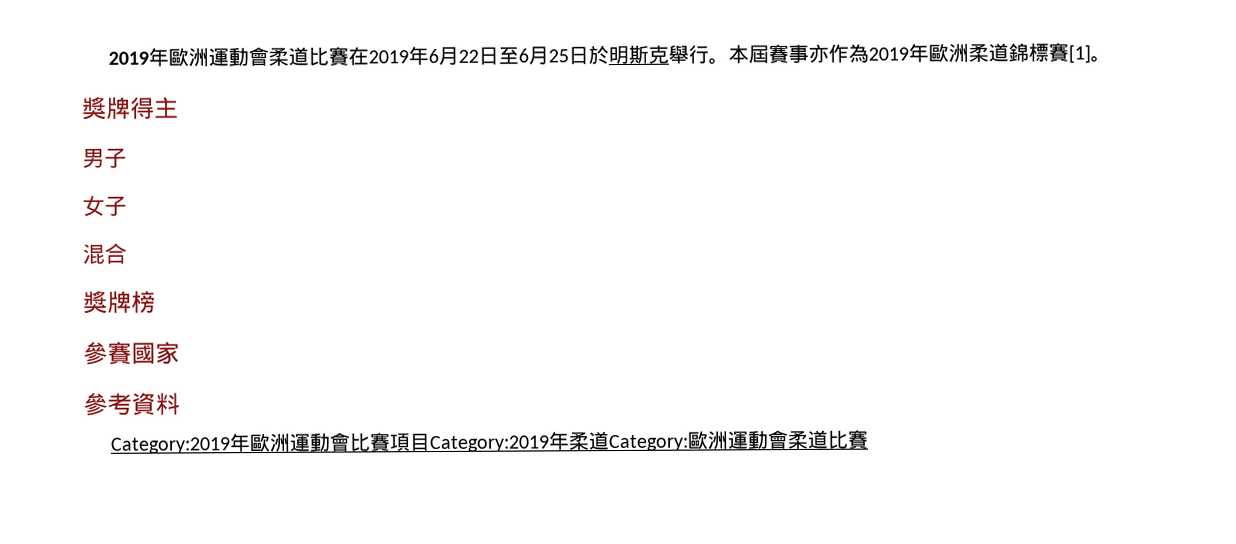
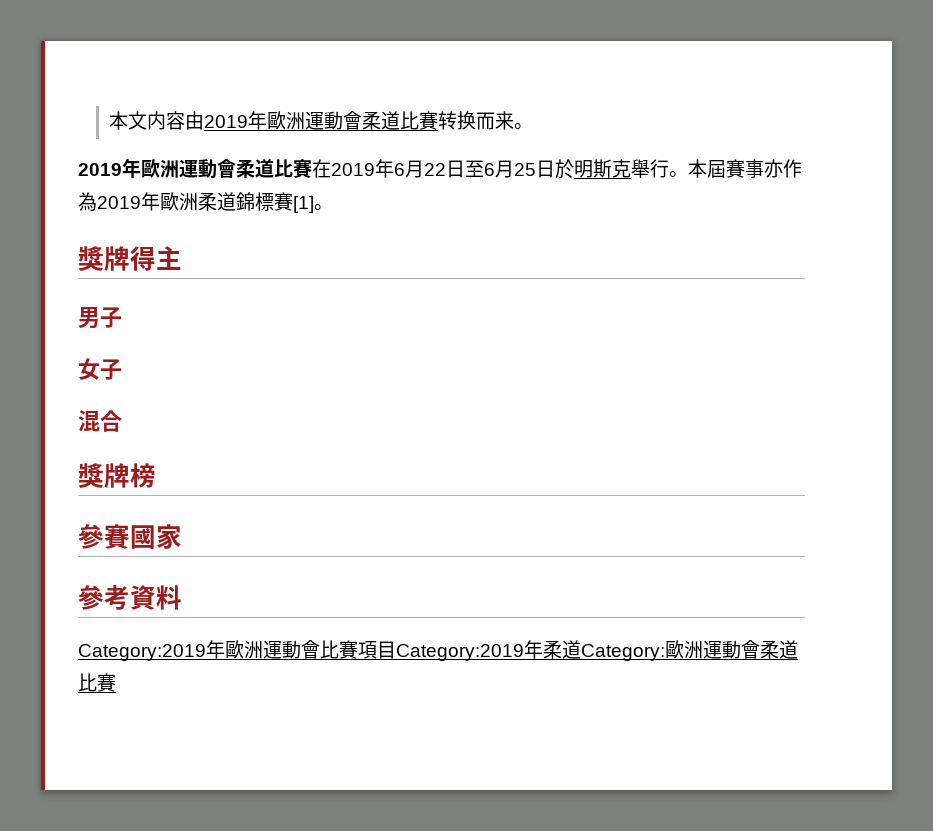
(108, 58) none -> [109,111,534,130] 本文内容由2019年歐洲運動會柔道比賽转换而来。 //

